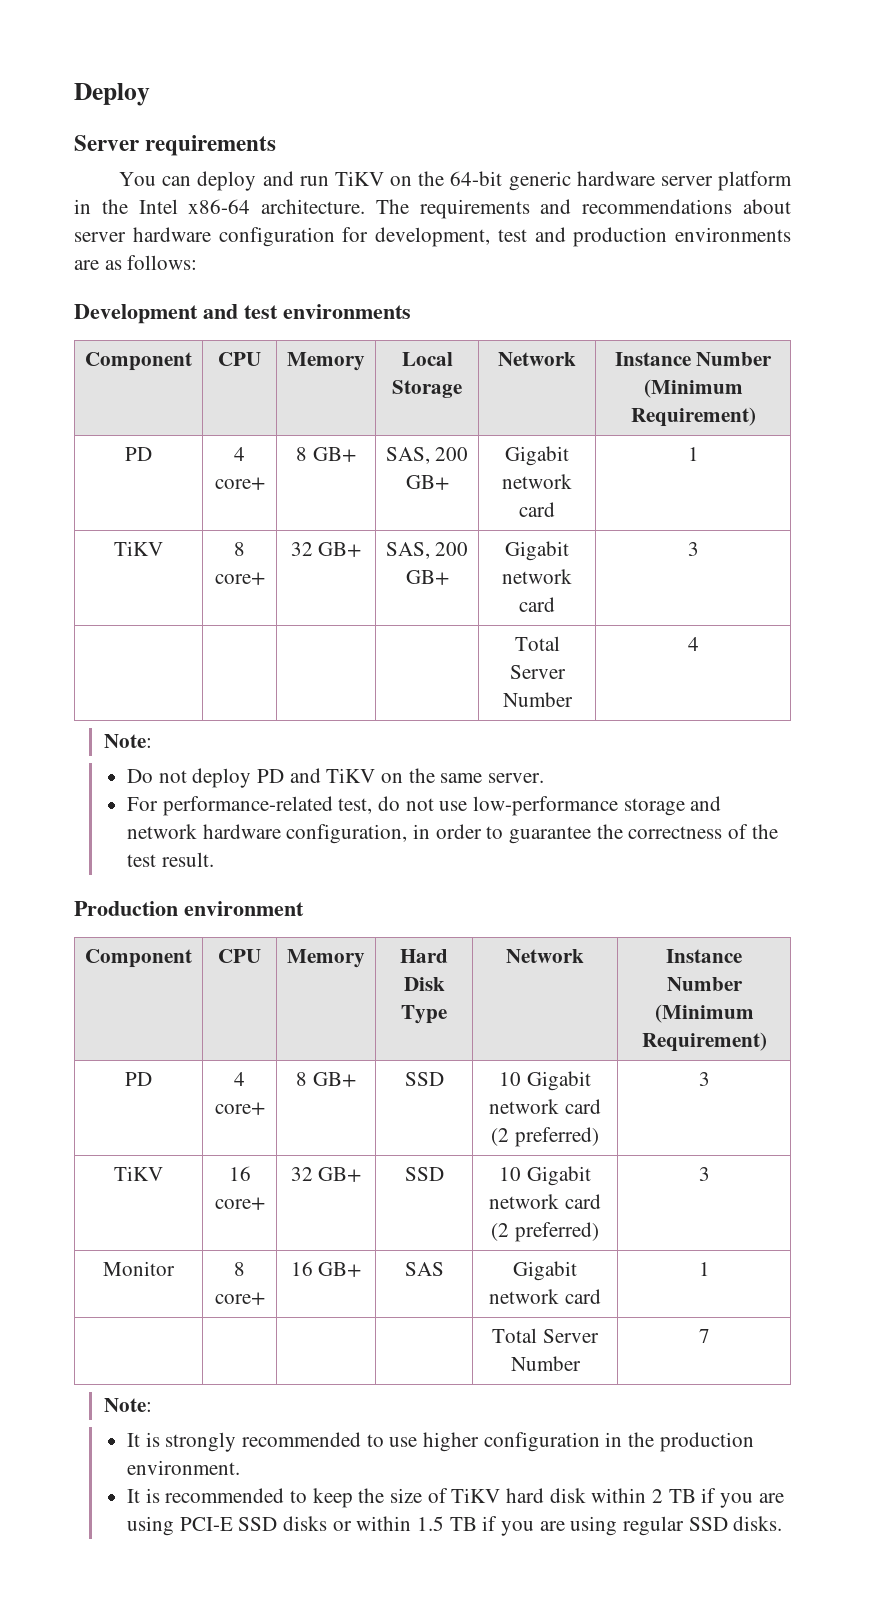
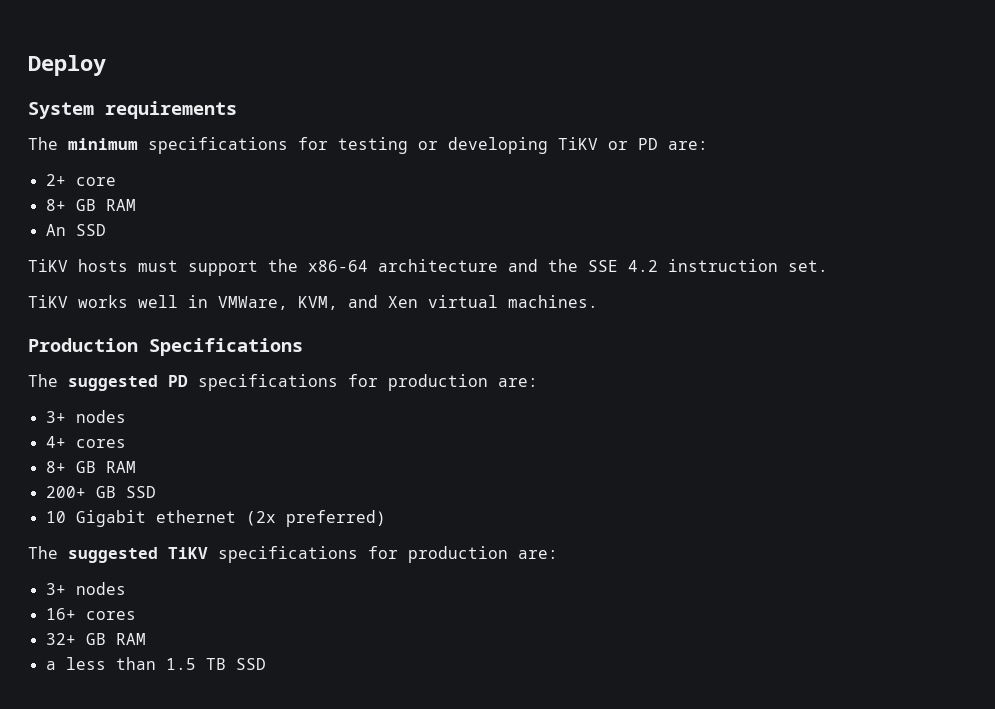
[74,135,139,151] Server -> [28,102,94,119] System
[119,171,792,191] [74,199,791,219] [74,227,791,247] [74,255,198,270] [74,304,411,324] [85,352,192,371] [218,352,261,366] [287,352,365,371] [401,352,453,366] [392,380,462,398] [498,352,576,366] [614,352,773,366] [643,379,743,398] [630,407,756,427] [125,447,152,461] [234,447,245,461] [214,477,265,490] [296,447,356,462] [385,447,469,464] [405,475,449,490] [505,446,569,466] [502,474,572,489] [519,502,555,517] [687,447,699,461] [114,541,163,556] [234,542,245,556] [214,572,265,585] [290,542,362,557] [385,542,469,559] [405,570,449,585] [505,541,569,561] [502,569,572,584] [519,597,555,612] [687,542,699,556] [514,636,560,651] [509,665,566,679] [502,692,573,707] [687,637,699,651] [103,734,152,748] [126,768,544,788] [126,796,722,816] [126,824,778,844] [126,852,214,867] [74,901,304,916] [85,949,192,968] [218,949,261,963] [287,949,365,968] [400,949,448,963] [403,977,445,991] [401,1005,447,1024] [506,949,584,963] [666,949,742,963] [666,977,743,991] [654,1004,754,1023] [641,1032,767,1052] [125,1072,152,1086] [234,1072,245,1086] [214,1102,265,1115] [296,1072,356,1087] [404,1072,444,1086] [499,1071,591,1091] [489,1099,601,1114] [491,1127,599,1147] [698,1072,710,1086] [114,1166,163,1181] [228,1166,251,1181] [214,1197,265,1210] [290,1167,362,1182] [404,1167,444,1181] [499,1166,591,1186] [489,1194,601,1209] [491,1222,599,1242] [698,1167,710,1181] [103,1261,175,1276] [234,1262,245,1276] [214,1292,265,1305] [290,1261,362,1277] [404,1262,444,1276] [513,1261,577,1281] [489,1289,601,1304] [698,1262,710,1276] [492,1328,599,1343] [510,1356,581,1371] [698,1329,710,1343] [103,1398,152,1412] [126,1432,754,1452] [126,1460,240,1475] [126,1488,784,1508] [126,1516,783,1536] You can deploy and run TiKV on the 64-bit generic hardware server platform in the Intel x86-64 architecture. The requirements and recommendations about server hardware configuration for development, test and production environments are as follows: // Development and test environments // Component | CPU | Memory | Local Storage | Network | Instance Number (Minimum Requirement) // PD | 4 core+ | 8 GB+ | SAS, 200 GB+ | Gigabit network card | 1 // TiKV | 8 core+ | 32 GB+ | SAS, 200 GB+ | Gigabit network card | 3 // | | | | Total Server Number | 4 // Note: // Do not deploy PD and TiKV on the same server. // For performance-related test, do not use low-performance storage and network hardware configuration, in order to guarantee the correctness of the test result. // Production environment // Component | CPU | Memory | Hard Disk Type | Network | Instance Number (Minimum Requirement) // PD | 4 core+ | 8 GB+ | SSD | 10 Gigabit network card (2 preferred) | 3 // TiKV | 16 core+ | 32 GB+ | SSD | 10 Gigabit network card (2 preferred) | 3 // Monitor | 8 core+ | 16 GB+ | SAS | Gigabit network card | 1 // | | | | Total Server Number | 7 // Note: // It is strongly recommended to use higher configuration in the production environment. // It is recommended to keep the size of TiKV hard disk within 2 TB if you are using PCI-E SSD disks or within 1.5 TB if you are using regular SSD disks. -> [28,137,708,154] [45,174,116,186] [45,199,136,211] [45,224,106,236] [28,259,828,276] [28,295,598,310] [28,338,303,356] [28,374,538,391] [45,410,126,423] [45,436,126,448] [45,461,136,473] [45,486,156,498] [45,510,386,527] [28,546,558,563] [45,582,126,595] [45,608,136,620] [45,633,146,645] [45,657,266,670] The minimum specifications for testing or developing TiKV or PD are: // 2+ core // 8+ GB RAM // An SSD // TiKV hosts must support the x86-64 architecture and the SSE 4.2 instruction set. // TiKV works well in VMWare, KVM, and Xen virtual machines. // Production Specifications // The suggested PD specifications for production are: // 3+ nodes // 4+ cores // 8+ GB RAM // 200+ GB SSD // 10 Gigabit ethernet (2x preferred) // The suggested TiKV specifications for production are: // 3+ nodes // 16+ cores // 32+ GB RAM // a less than 1.5 TB SSD

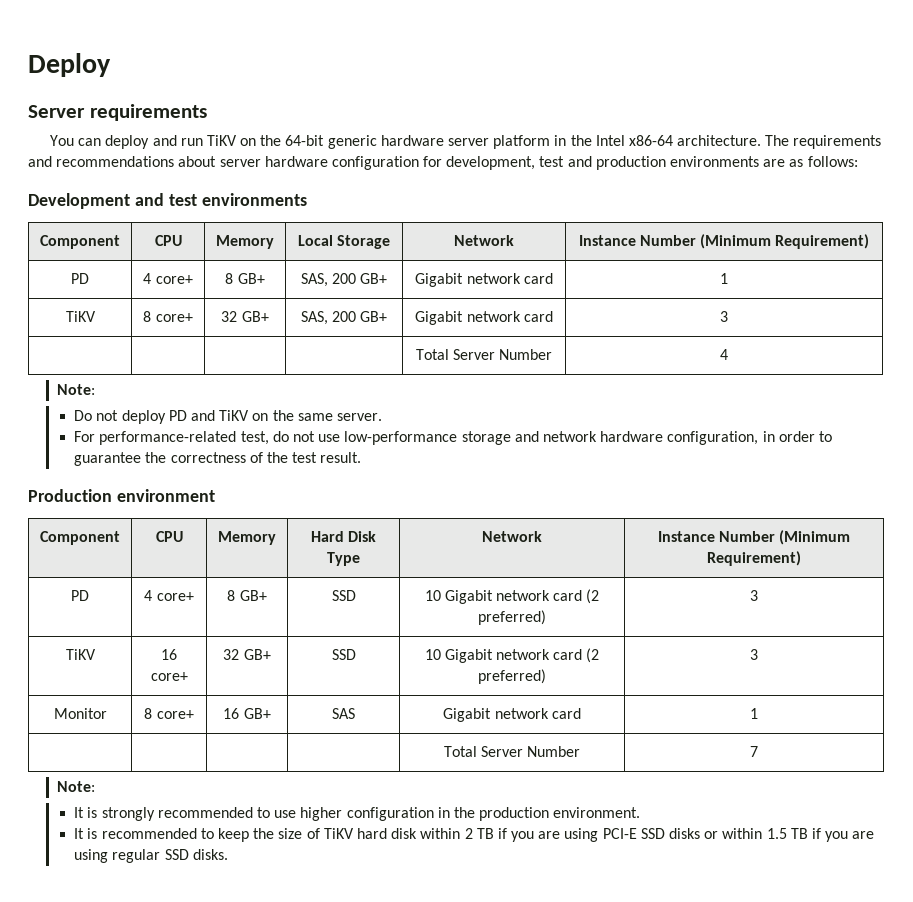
[28,102,94,119] System -> [28,105,85,118] Server
[28,137,708,154] [45,174,116,186] [45,199,136,211] [45,224,106,236] [28,259,828,276] [28,295,598,310] [28,338,303,356] [28,374,538,391] [45,410,126,423] [45,436,126,448] [45,461,136,473] [45,486,156,498] [45,510,386,527] [28,546,558,563] [45,582,126,595] [45,608,136,620] [45,633,146,645] [45,657,266,670] The minimum specifications for testing or developing TiKV or PD are: // 2+ core // 8+ GB RAM // An SSD // TiKV hosts must support the x86-64 architecture and the SSE 4.2 instruction set. // TiKV works well in VMWare, KVM, and Xen virtual machines. // Production Specifications // The suggested PD specifications for production are: // 3+ nodes // 4+ cores // 8+ GB RAM // 200+ GB SSD // 10 Gigabit ethernet (2x preferred) // The suggested TiKV specifications for production are: // 3+ nodes // 16+ cores // 32+ GB RAM // a less than 1.5 TB SSD -> [49,135,882,149] [28,156,858,170] [28,193,307,209] [40,235,120,249] [154,235,182,246] [216,235,274,249] [297,235,391,249] [454,235,514,246] [578,234,870,249] [71,273,89,284] [143,273,193,284] [225,273,265,284] [300,273,388,287] [415,273,553,287] [720,273,728,284] [65,311,96,322] [143,311,193,322] [221,311,269,322] [300,311,388,325] [415,311,553,325] [720,311,728,322] [415,349,553,360] [720,349,728,360] [57,384,96,395] [74,410,382,424] [74,431,832,445] [74,452,362,466] [28,489,215,502] [40,531,120,545] [155,531,183,542] [218,531,276,545] [310,531,377,542] [327,552,360,566] [482,531,542,542] [657,530,851,545] [707,551,801,566] [71,590,89,601] [144,590,194,601] [227,590,267,601] [331,590,356,601] [424,589,600,604] [478,610,546,625] [750,590,758,601] [65,649,96,660] [161,649,177,660] [150,672,188,681] [223,649,271,660] [331,649,356,660] [424,648,600,663] [478,669,546,684] [750,649,758,660] [53,708,107,719] [144,708,194,719] [223,708,271,719] [332,708,355,719] [443,708,581,722] [750,708,758,719] [443,746,581,757] [750,746,758,757] [57,781,96,792] [74,807,641,821] [74,828,875,842] [74,849,228,863] You can deploy and run TiKV on the 64-bit generic hardware server platform in the Intel x86-64 architecture. The requirements and recommendations about server hardware configuration for development, test and production environments are as follows: // Development and test environments // Component | CPU | Memory | Local Storage | Network | Instance Number (Minimum Requirement) // PD | 4 core+ | 8 GB+ | SAS, 200 GB+ | Gigabit network card | 1 // TiKV | 8 core+ | 32 GB+ | SAS, 200 GB+ | Gigabit network card | 3 // | | | | Total Server Number | 4 // Note: // Do not deploy PD and TiKV on the same server. // For performance-related test, do not use low-performance storage and network hardware configuration, in order to guarantee the correctness of the test result. // Production environment // Component | CPU | Memory | Hard Disk Type | Network | Instance Number (Minimum Requirement) // PD | 4 core+ | 8 GB+ | SSD | 10 Gigabit network card (2 preferred) | 3 // TiKV | 16 core+ | 32 GB+ | SSD | 10 Gigabit network card (2 preferred) | 3 // Monitor | 8 core+ | 16 GB+ | SAS | Gigabit network card | 1 // | | | | Total Server Number | 7 // Note: // It is strongly recommended to use higher configuration in the production environment. // It is recommended to keep the size of TiKV hard disk within 2 TB if you are using PCI-E SSD disks or within 1.5 TB if you are using regular SSD disks.

